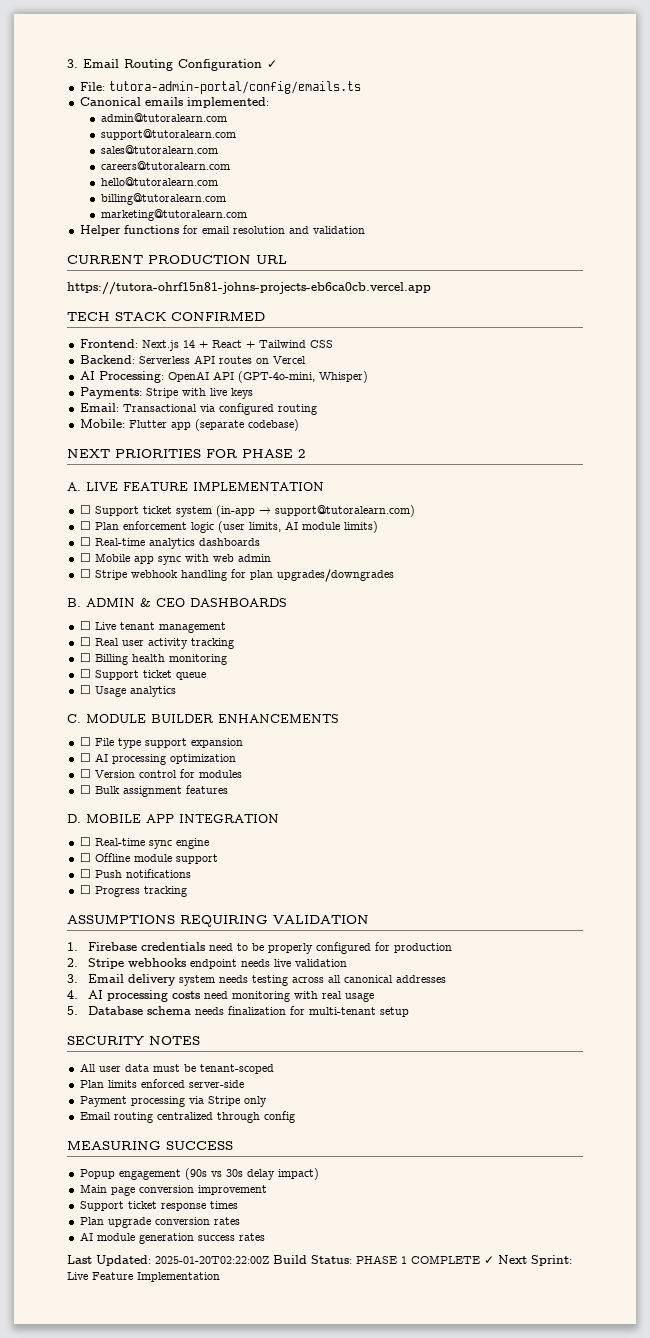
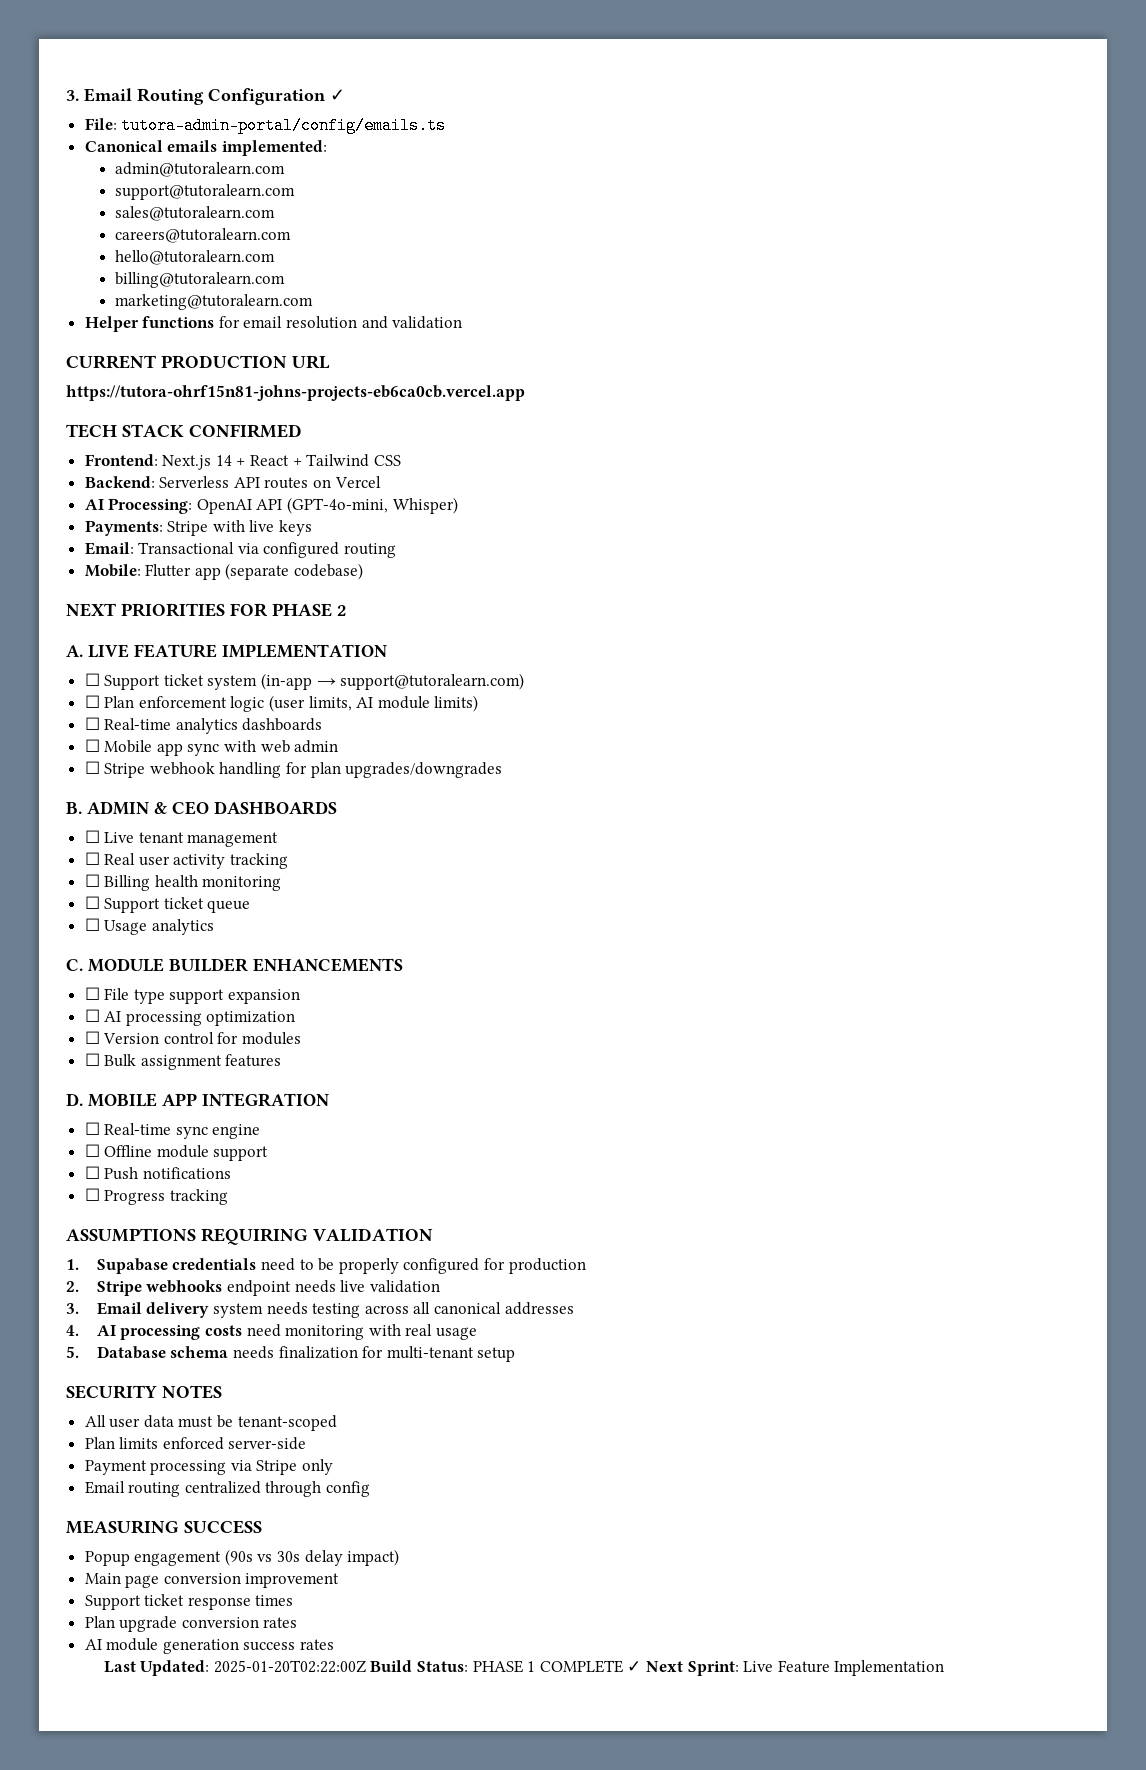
[87,942,137,951] Firebase -> [96,1258,168,1274] Supabase

